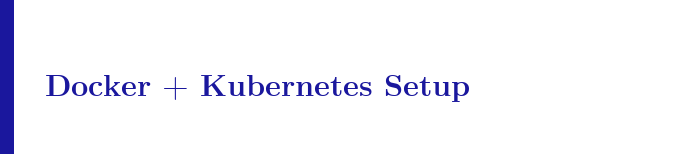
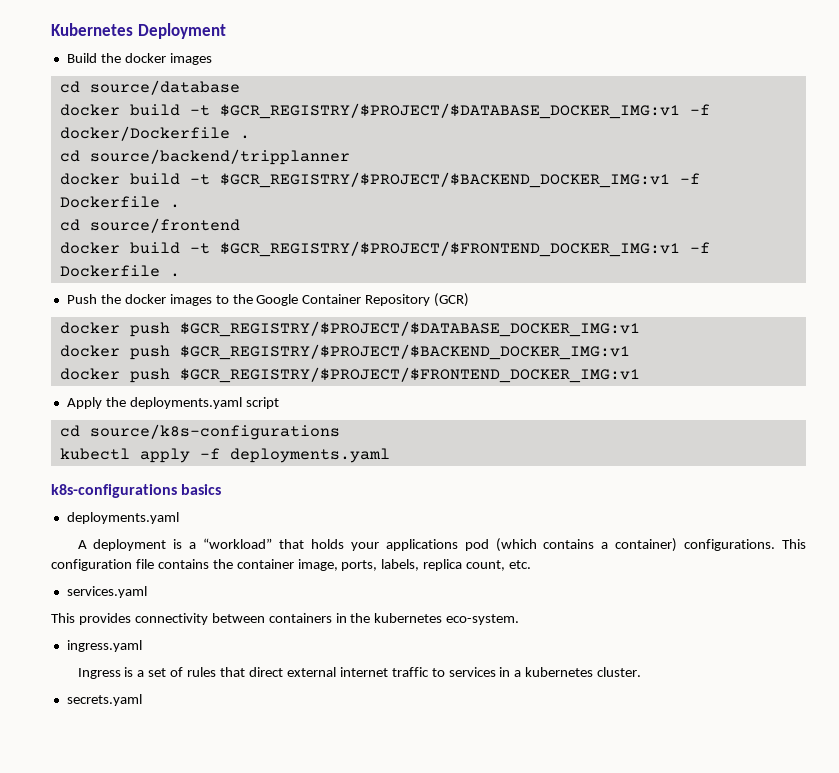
[45,75,470,102] Docker + Kubernetes Setup -> [51,23,226,39] [66,53,212,65] [59,80,240,95] [59,103,710,119] [59,126,250,141] [59,149,350,165] [59,172,700,188] [59,196,180,208] [59,218,240,233] [59,241,710,257] [59,265,180,277] [66,293,470,307] [59,321,640,337] [59,344,630,360] [59,367,640,383] [66,397,279,409] [59,424,340,440] [59,448,390,463] [51,484,222,498] [66,512,179,524] [77,538,806,552] [51,559,532,571] [66,586,147,598] [51,613,520,625] [66,640,142,652] [77,667,642,679] [66,694,142,706] Kubernetes Deployment // Build the docker images // cd source/database // docker build -t $GCR_REGISTRY/$PROJECT/$DATABASE_DOCKER_IMG:v1 -f docker/Dockerfile . // cd source/backend/tripplanner // docker build -t $GCR_REGISTRY/$PROJECT/$BACKEND_DOCKER_IMG:v1 -f Dockerfile . // cd source/frontend // docker build -t $GCR_REGISTRY/$PROJECT/$FRONTEND_DOCKER_IMG:v1 -f Dockerfile . // Push the docker images to the Google Container Repository (GCR) // docker push $GCR_REGISTRY/$PROJECT/$DATABASE_DOCKER_IMG:v1 // docker push $GCR_REGISTRY/$PROJECT/$BACKEND_DOCKER_IMG:v1 // docker push $GCR_REGISTRY/$PROJECT/$FRONTEND_DOCKER_IMG:v1 // Apply the deployments.yaml script // cd source/k8s-configurations // kubectl apply -f deployments.yaml // k8s-configurations basics // deployments.yaml // A deployment is a “workload” that holds your applications pod (which contains a container) configurations. This configuration file contains the container image, ports, labels, replica count, etc. // services.yaml // This provides connectivity between containers in the kubernetes eco-system. // ingress.yaml // Ingress is a set of rules that direct external internet traffic to services in a kubernetes cluster. // secrets.yaml

